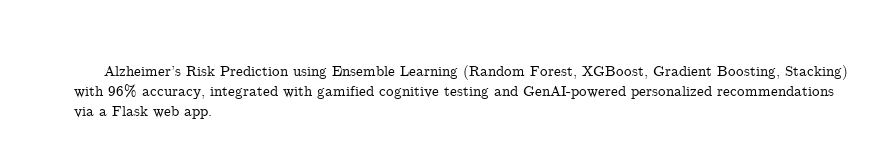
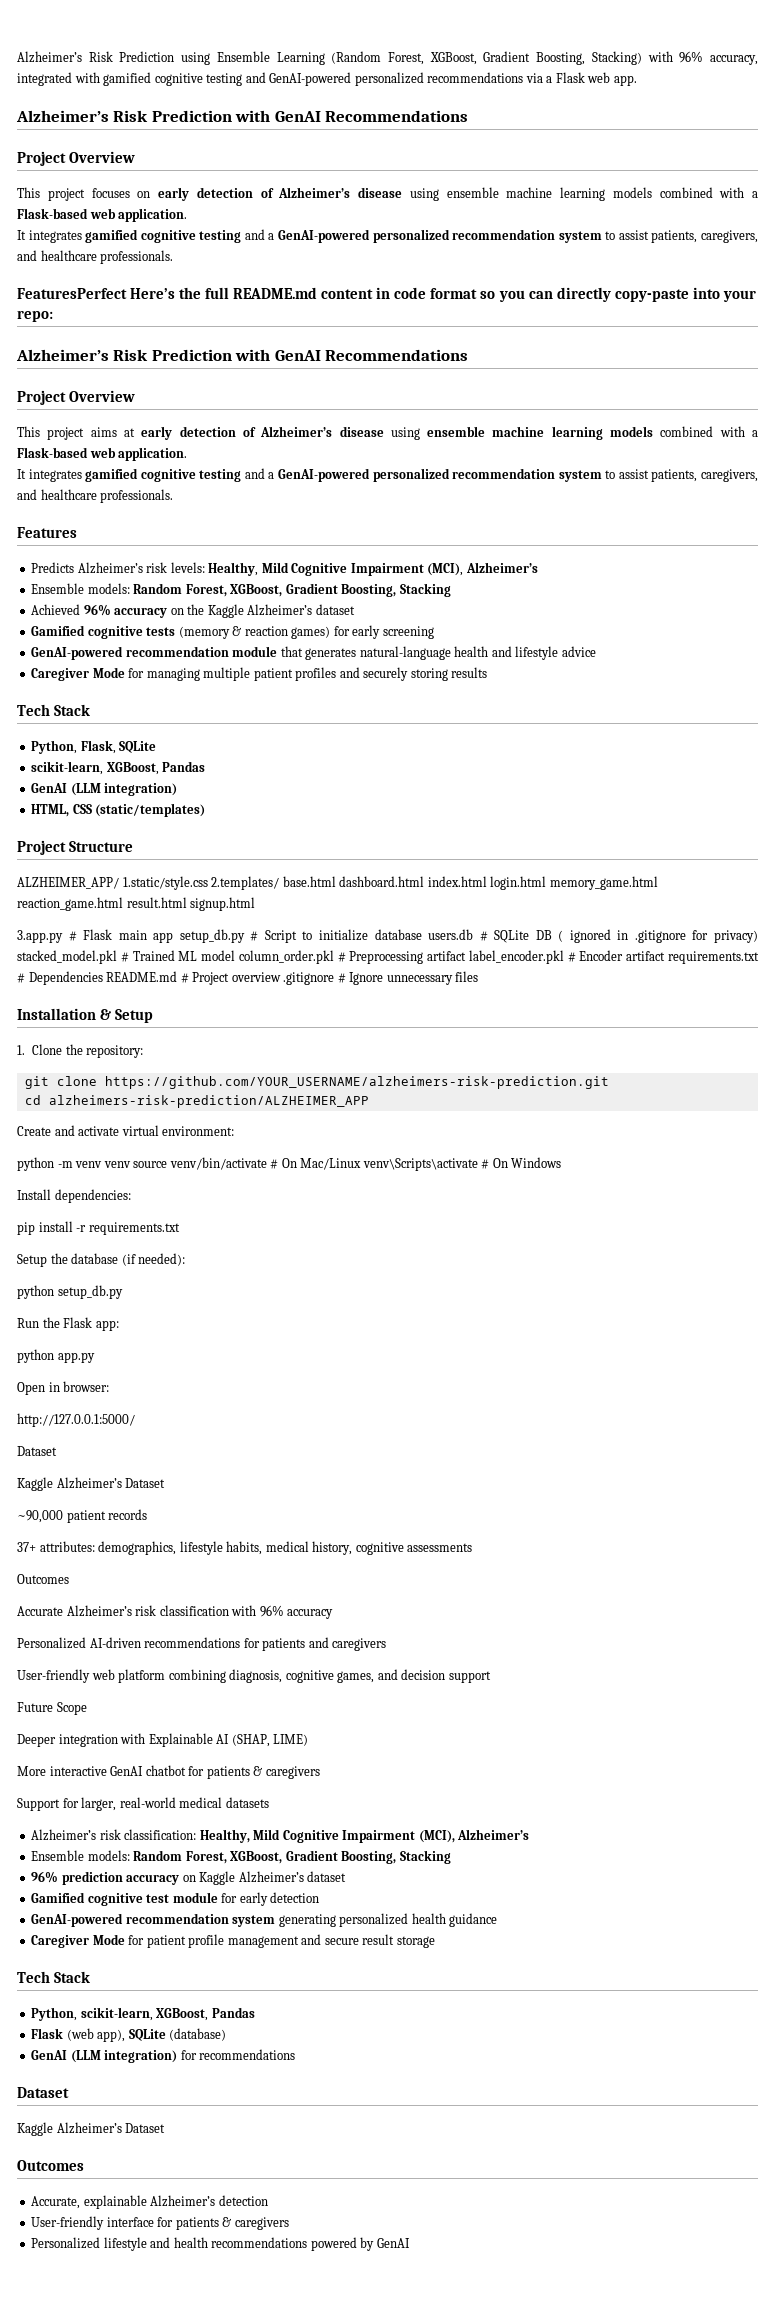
(212, 114) none -> [16,110,469,122] [17,151,136,166] [17,187,758,201] [17,208,188,222] [17,229,758,243] [17,250,174,264] [17,287,756,302] [17,310,53,322] [16,349,469,361] [17,390,136,405] [17,426,758,440] [17,447,188,461] [17,468,758,482] [17,489,174,503] [17,527,77,538] [31,562,538,576] [31,583,451,597] [31,604,355,618] [31,625,434,639] [31,646,596,660] [31,667,488,681] [17,704,91,716] [31,740,157,754] [31,761,206,775] [31,783,178,796] [31,803,206,817] [17,840,134,855] [17,876,658,890] [17,897,256,911] [17,929,758,943] [17,950,759,964] [17,971,479,985] [17,1008,154,1023] [17,1044,144,1058] [24,1076,609,1089] [24,1095,369,1108] [17,1125,235,1136] [17,1157,562,1171] [17,1189,131,1203] [17,1221,180,1235] [17,1253,186,1267] [17,1285,123,1299] [17,1317,119,1331] [17,1349,95,1363] [17,1381,110,1395] [17,1413,135,1427] [17,1446,57,1456] [17,1477,166,1491] [17,1509,148,1523] [17,1541,473,1555] [17,1574,69,1584] [17,1605,334,1619] [17,1637,387,1651] [17,1669,491,1683] [17,1702,87,1715] [17,1733,309,1747] [17,1765,320,1779] [17,1797,269,1811] [31,1829,530,1843] [31,1850,451,1864] [31,1871,347,1885] [31,1892,320,1906] [31,1913,498,1927] [31,1934,435,1948] [17,1971,91,1983] [31,2007,255,2021] [31,2028,227,2042] [31,2049,296,2063] [17,2087,69,2098] [17,2122,166,2136] [17,2160,84,2171] [31,2195,268,2209] [31,2216,289,2230] [31,2237,410,2251] // Alzheimer’s Risk Prediction with GenAI Recommendations // Project Overview // This project focuses on early detection of Alzheimer’s disease using ensemble machine learning models combined with a Flask-based web application. // It integrates gamified cognitive testing and a GenAI-powered personalized recommendation system to assist patients, caregivers, and healthcare professionals. // FeaturesPerfect Here’s the full README.md content in code format so you can directly copy-paste into your repo: // Alzheimer’s Risk Prediction with GenAI Recommendations // Project Overview // This project aims at early detection of Alzheimer’s disease using ensemble machine learning models combined with a Flask-based web application. // It integrates gamified cognitive testing and a GenAI-powered personalized recommendation system to assist patients, caregivers, and healthcare professionals. // Features // Predicts Alzheimer’s risk levels: Healthy, Mild Cognitive Impairment (MCI), Alzheimer’s // Ensemble models: Random Forest, XGBoost, Gradient Boosting, Stacking // Achieved 96% accuracy on the Kaggle Alzheimer’s dataset // Gamified cognitive tests (memory & reaction games) for early screening // GenAI-powered recommendation module that generates natural-language health and lifestyle advice // Caregiver Mode for managing multiple patient profiles and securely storing results // Tech Stack // Python, Flask, SQLite // scikit-learn, XGBoost, Pandas // GenAI (LLM integration) // HTML, CSS (static/templates) // Project Structure // ALZHEIMER_APP/ 1.static/style.css 2.templates/ base.html dashboard.html index.html login.html memory_game.html reaction_game.html result.html signup.html // 3.app.py # Flask main app setup_db.py # Script to initialize database users.db # SQLite DB ( ignored in .gitignore for privacy) stacked_model.pkl # Trained ML model column_order.pkl # Preprocessing artifact label_encoder.pkl # Encoder artifact requirements.txt # Dependencies README.md # Project overview .gitignore # Ignore unnecessary files // Installation & Setup // 1. Clone the repository: // git clone https://github.com/YOUR_USERNAME/alzheimers-risk-prediction.git // cd alzheimers-risk-prediction/ALZHEIMER_APP // Create and activate virtual environment: // python -m venv venv source venv/bin/activate # On Mac/Linux venv\Scripts\activate # On Windows // Install dependencies: // pip install -r requirements.txt // Setup the database (if needed): // python setup_db.py // Run the Flask app: // python app.py // Open in browser: // http://127.0.0.1:5000/ // Dataset // Kaggle Alzheimer’s Dataset // ~90,000 patient records // 37+ attributes: demographics, lifestyle habits, medical history, cognitive assessments // Outcomes // Accurate Alzheimer’s risk classification with 96% accuracy // Personalized AI-driven recommendations for patients and caregivers // User-friendly web platform combining diagnosis, cognitive games, and decision support // Future Scope // Deeper integration with Explainable AI (SHAP, LIME) // More interactive GenAI chatbot for patients & caregivers // Support for larger, real-world medical datasets // Alzheimer’s risk classification: Healthy, Mild Cognitive Impairment (MCI), Alzheimer’s // Ensemble models: Random Forest, XGBoost, Gradient Boosting, Stacking // 96% prediction accuracy on Kaggle Alzheimer’s dataset // Gamified cognitive test module for early detection // GenAI-powered recommendation system generating personalized health guidance // Caregiver Mode for patient profile management and secure result storage // Tech Stack // Python, scikit-learn, XGBoost, Pandas // Flask (web app), SQLite (database) // GenAI (LLM integration) for recommendations // Dataset // Kaggle Alzheimer’s Dataset // Outcomes // Accurate, explainable Alzheimer’s detection // User-friendly interface for patients & caregivers // Personalized lifestyle and health recommendations powered by GenAI

